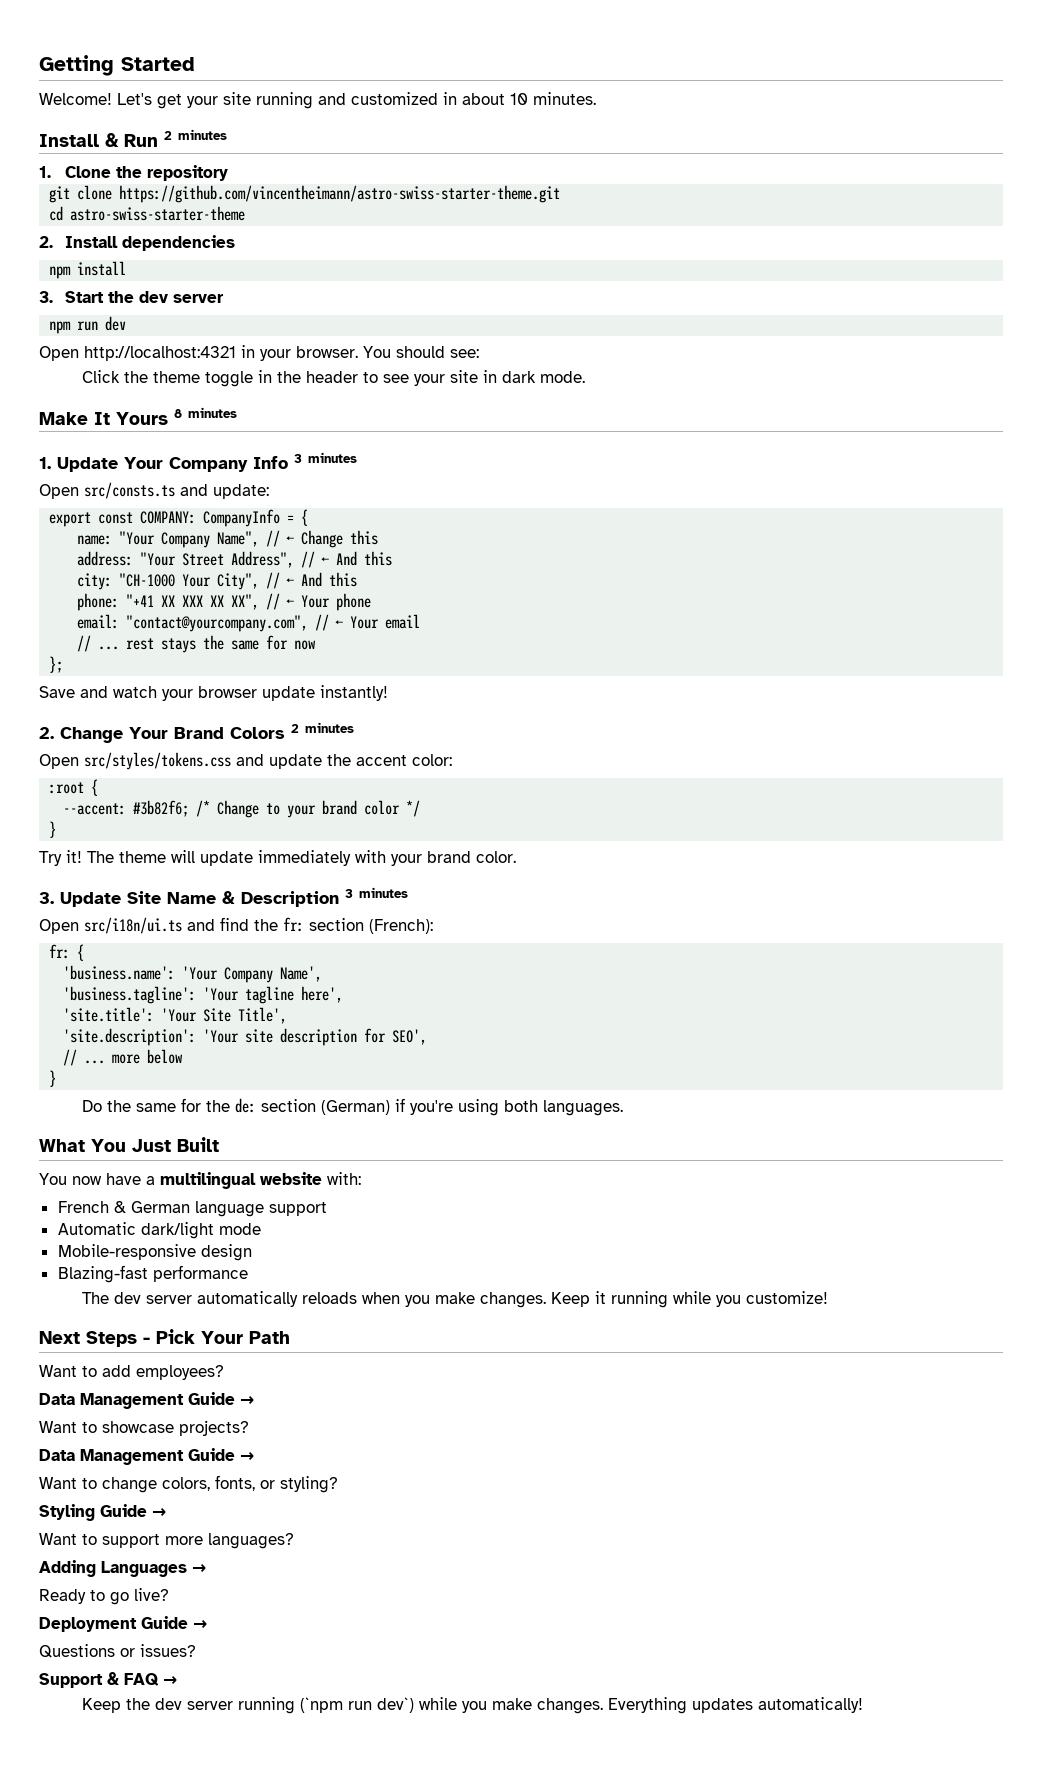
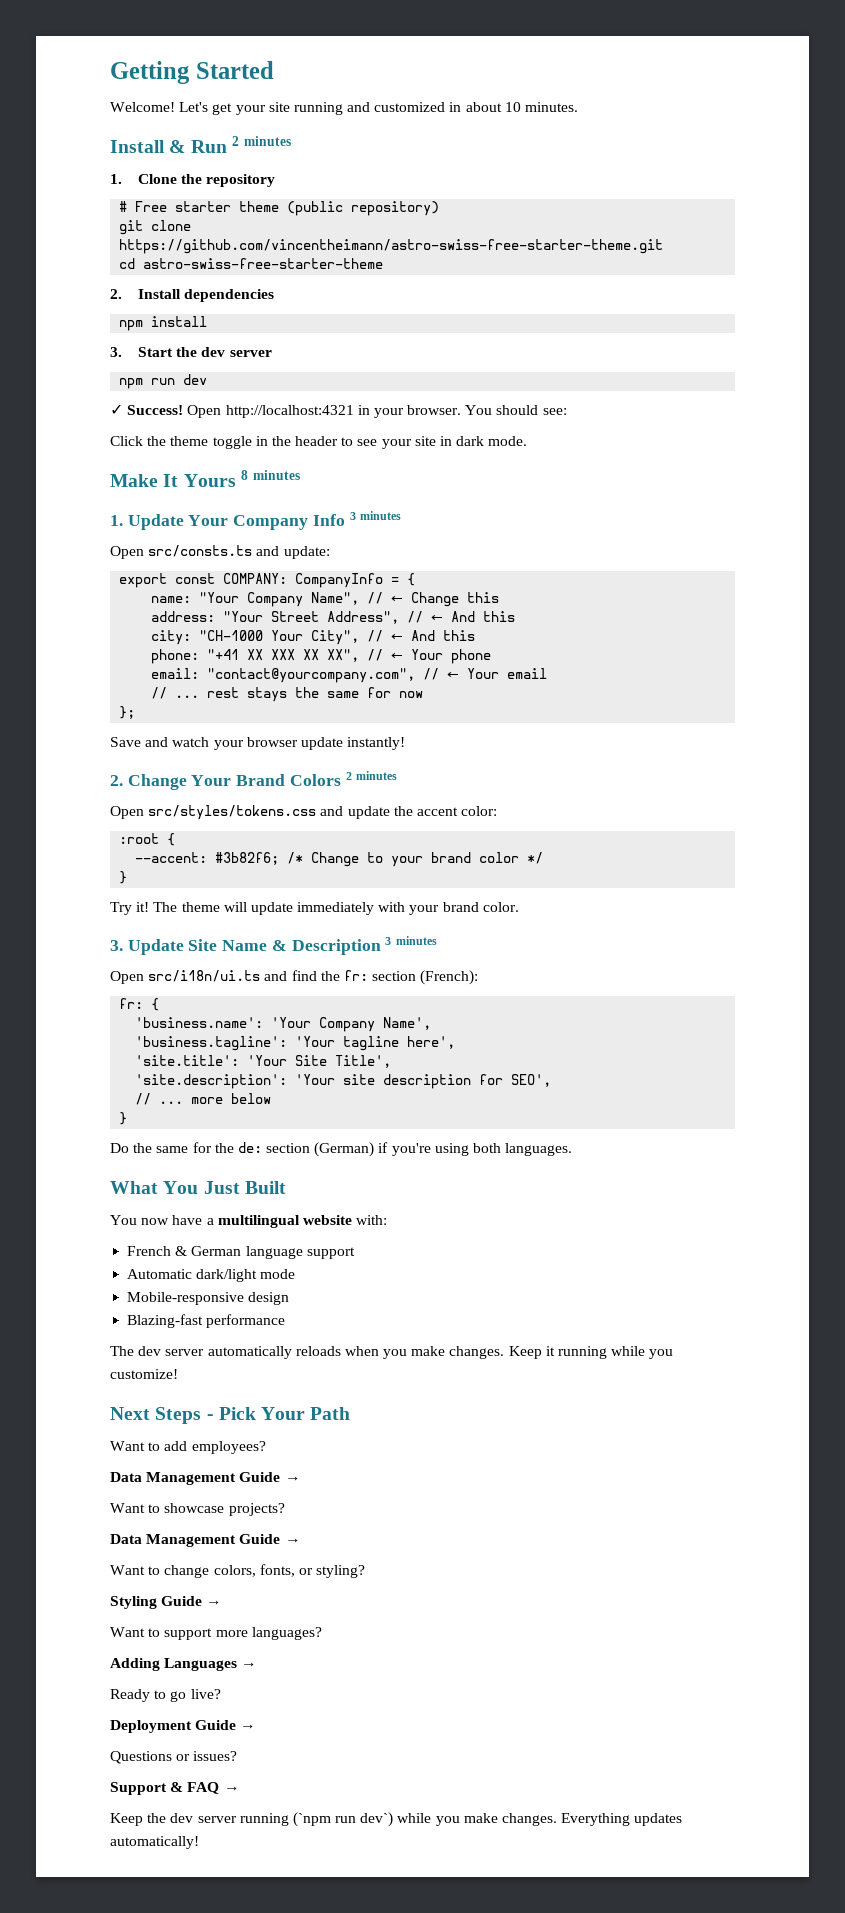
(228, 173) none -> [119,201,440,216] // # Free starter theme (public repository)
[119,185,561,203] https://github.com/vincentheimann/astro-swiss-starter-theme.git -> [119,239,664,254] https://github.com/vincentheimann/astro-swiss-free-starter-theme.git
[70,206,246,221] astro-swiss-starter-theme -> [143,258,384,269] astro-swiss-free-starter-theme
(127, 323) none -> [110,404,184,415] ✓ Success!

